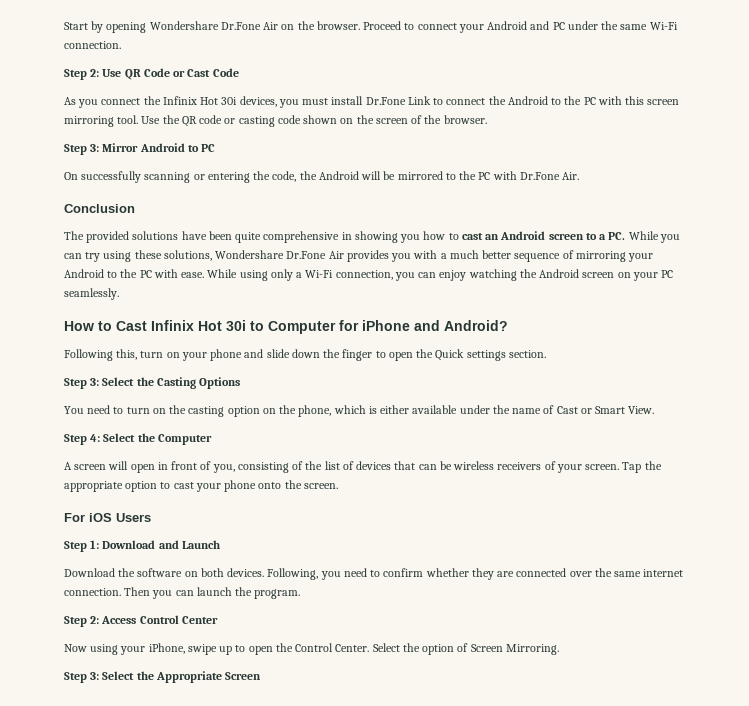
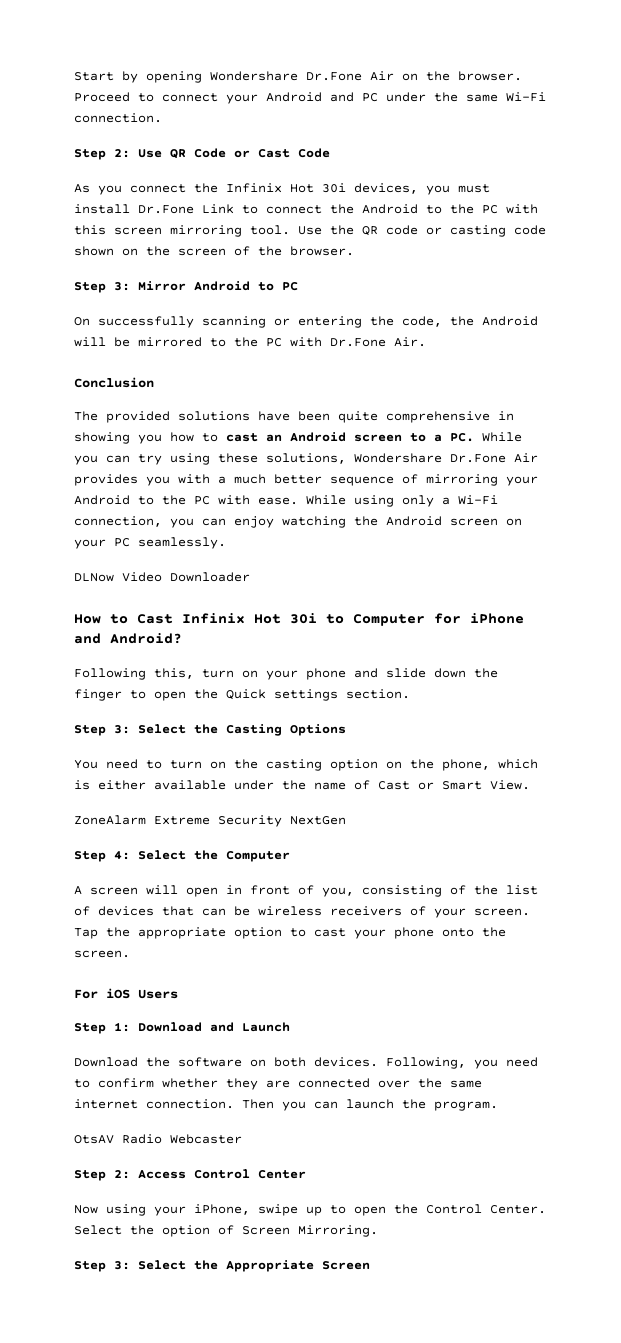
(119, 294) none -> [74,572,250,582] // DLNow Video Downloader
(655, 410) none -> [74,815,346,827] // ZoneAlarm Extreme Security NextGen
(301, 594) none -> [74,1134,242,1144] // OtsAV Radio Webcaster

